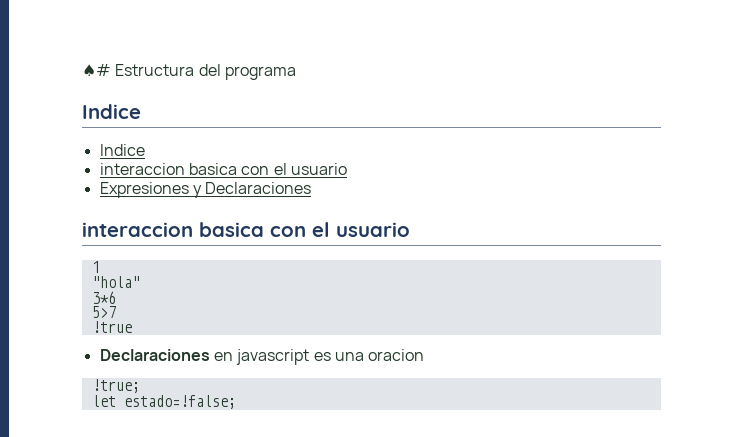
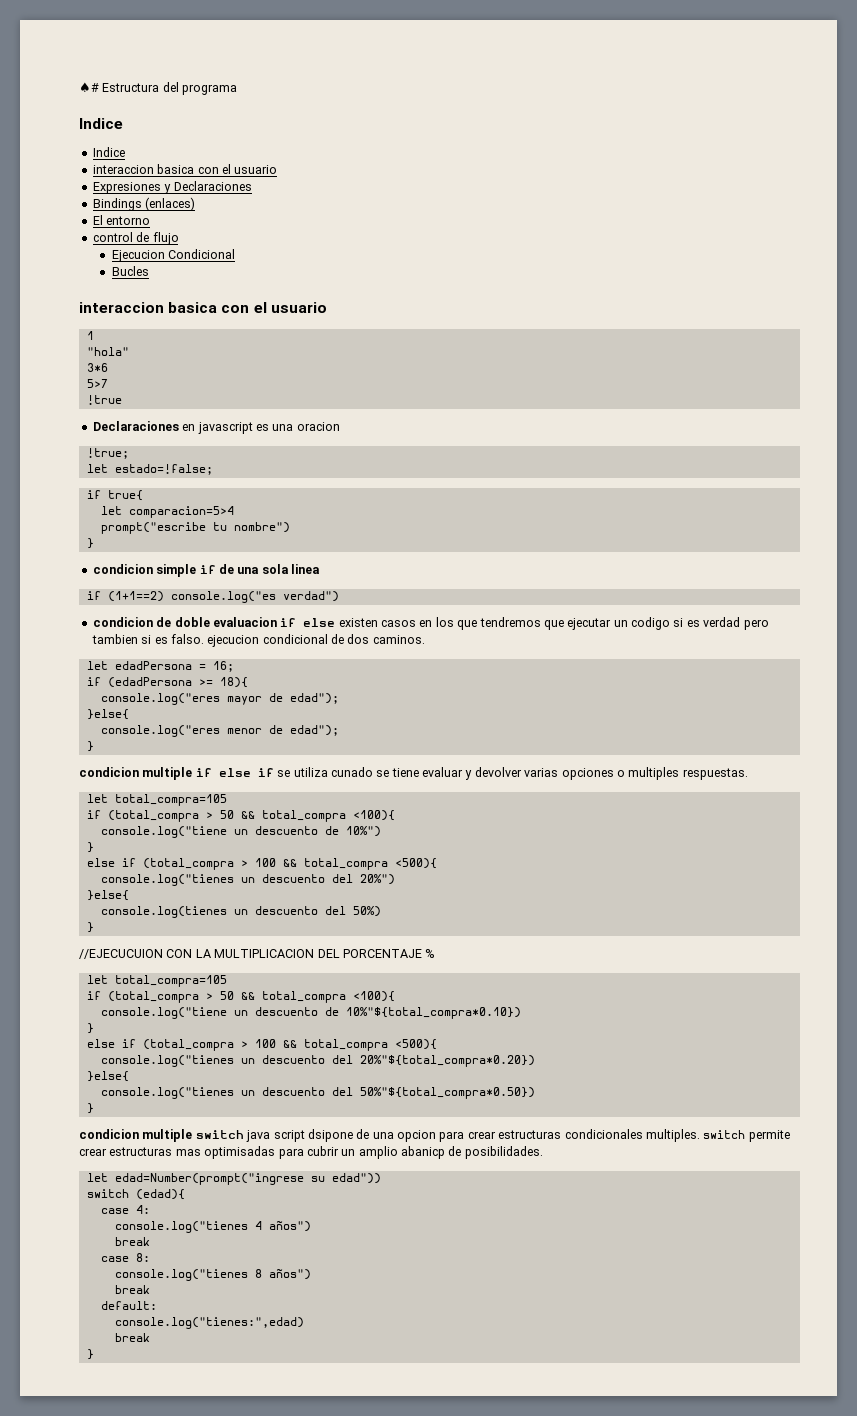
(312, 188) none -> [92,197,196,211] [92,215,151,225] [92,232,179,245] [111,249,236,262] [111,266,149,276] // Bindings (enlaces) // El entorno // control de flujo // Ejecucion Condicional // Bucles
(236, 402) none -> [86,490,143,501] [100,506,234,518] [100,522,290,534] [86,538,94,549] [92,564,320,577] [86,591,339,603] [92,617,769,630] [91,634,425,647] [86,661,234,672] [86,677,248,688] [100,693,339,705] [86,709,129,720] [100,725,339,737] [86,741,94,752] [79,767,748,780] [86,794,227,806] [86,810,395,822] [100,826,381,838] [86,842,94,853] [86,858,437,870] [100,874,395,886] [86,890,129,901] [100,906,381,918] [86,922,94,933] [79,949,436,959] [86,975,227,987] [86,991,395,1003] [100,1007,521,1019] [86,1023,94,1034] [86,1039,437,1051] [100,1055,535,1067] [86,1071,129,1082] [100,1087,535,1099] [86,1103,94,1114] [79,1129,790,1142] [79,1146,543,1159] [86,1173,381,1185] [86,1189,185,1200] [100,1205,150,1214] [114,1221,311,1233] [114,1237,150,1246] [100,1253,150,1262] [114,1269,311,1281] [114,1285,150,1294] [100,1301,157,1310] [114,1317,304,1329] [114,1333,150,1342] [86,1349,94,1360] // if true{ // let comparacion=5>4 // prompt("escribe tu nombre") // } // condicion simple if de una sola linea // if (1+1==2) console.log("es verdad") // condicion de doble evaluacion if else existen casos en los que tendremos que ejecutar un codigo si es verdad pero tambien si es falso. ejecucion condicional de dos caminos. // let edadPersona = 16; // if (edadPersona >= 18){ // console.log("eres mayor de edad"); // }else{ // console.log("eres menor de edad"); // } // condicion multiple if else if se utiliza cunado se tiene evaluar y devolver varias opciones o multiples respuestas. // let total_compra=105 // if (total_compra > 50 && total_compra <100){ // console.log("tiene un descuento de 10%") // } // else if (total_compra > 100 && total_compra <500){ // console.log("tienes un descuento del 20%") // }else{ // console.log(tienes un descuento del 50%) // } // //EJECUCUION CON LA MULTIPLICACION DEL PORCENTAJE % // let total_compra=105 // if (total_compra > 50 && total_compra <100){ // console.log("tiene un descuento de 10%"${total_compra*0.10}) // } // else if (total_compra > 100 && total_compra <500){ // console.log("tienes un descuento del 20%"${total_compra*0.20}) // }else{ // console.log("tienes un descuento del 50%"${total_compra*0.50}) // } // condicion multiple switch java script dsipone de una opcion para crear estructuras condicionales multiples. switch permite crear estructuras mas optimisadas para cubrir un amplio abanicp de posibilidades. // let edad=Number(prompt("ingrese su edad")) // switch (edad){ // case 4: // console.log("tienes 4 años") // break // case 8: // console.log("tienes 8 años") // break // default: // console.log("tienes:",edad) // break // }

